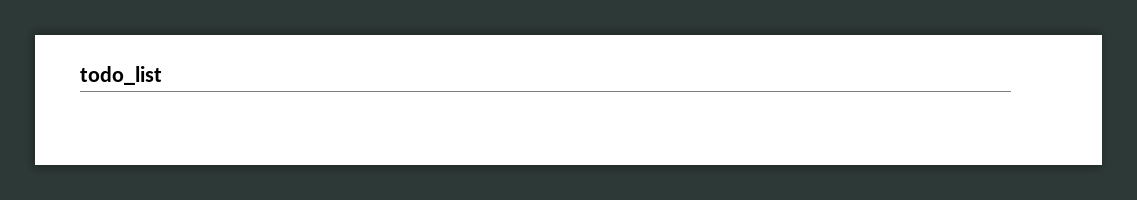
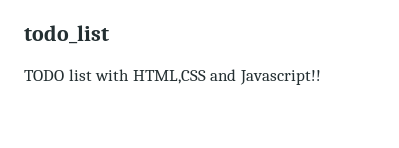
(162, 75) none -> [24,69,321,85] // TODO list with HTML,CSS and Javascript!!

